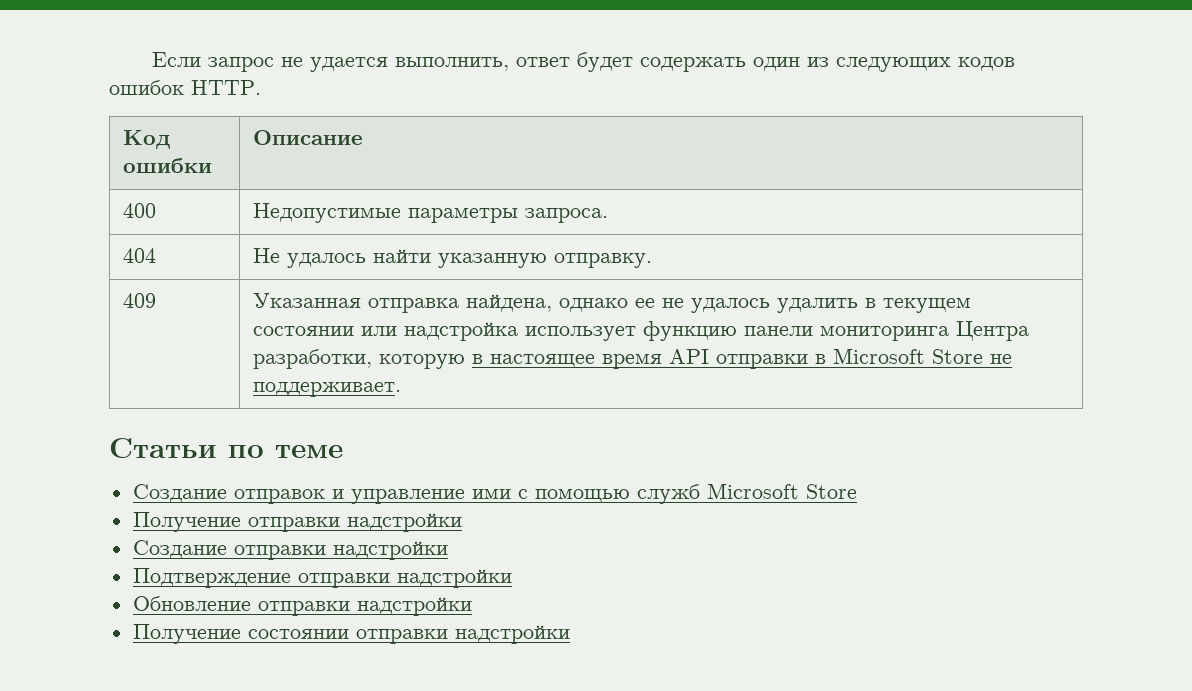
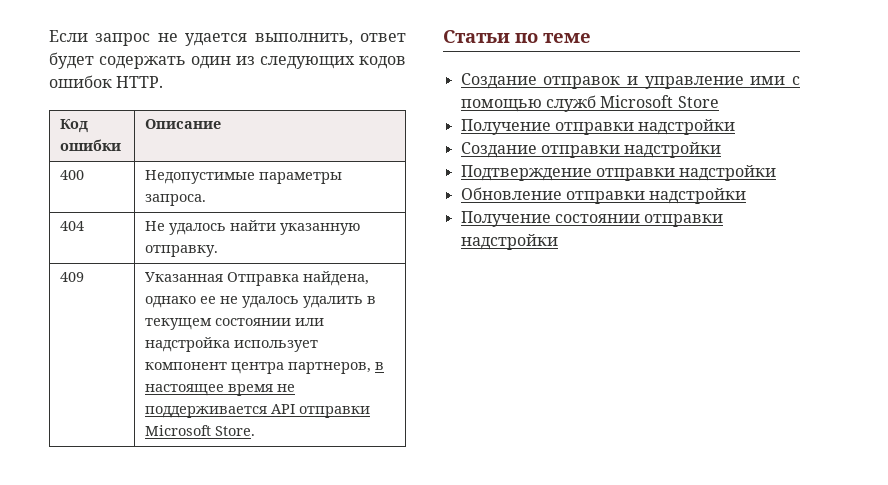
[367,298,459,313] отправка -> [226,272,299,286] Отправка
[642,321,1029,341] [252,348,1012,369] [252,382,401,397] функцию панели мониторинга Центра разработки, которую в настоящее время API отправки в Microsoft Store не поддерживает. -> [144,362,384,374] [144,384,295,396] [144,404,370,418] [144,425,255,436] компонент центра партнеров, в настоящее время не поддерживается API отправки Microsoft Store.

